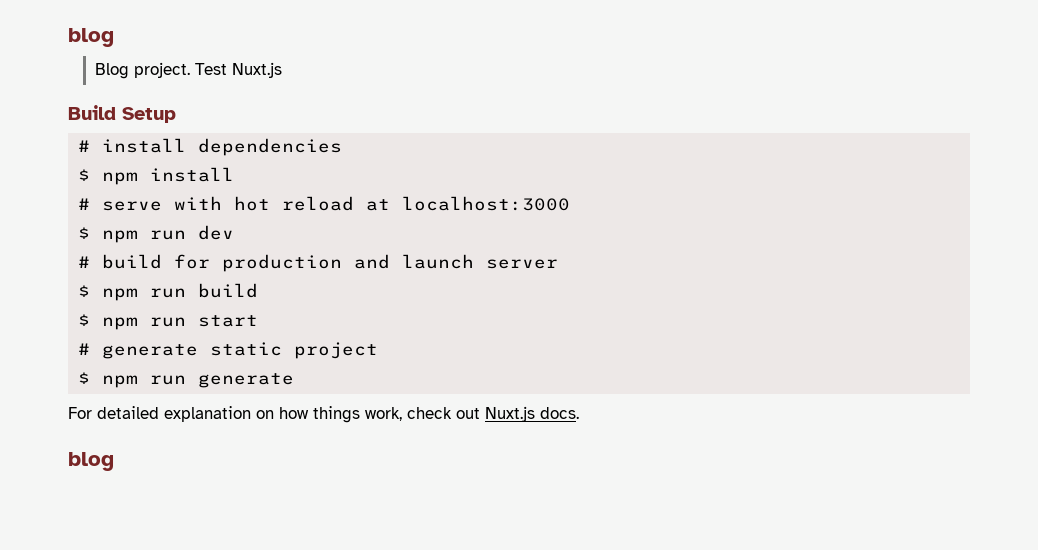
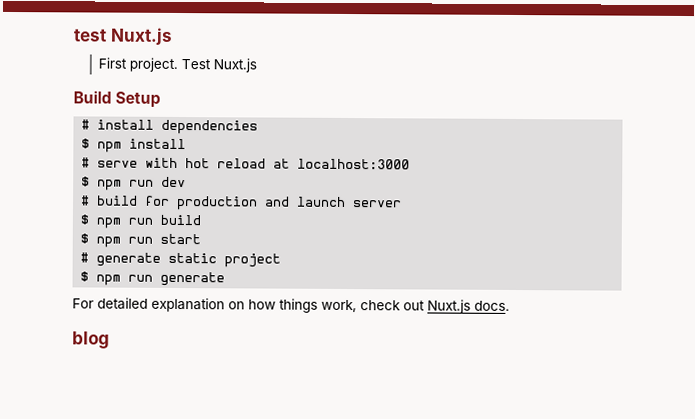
[68,28,114,47] [95,63,130,79] blog // Blog -> [73,27,173,45] [98,57,128,69] test Nuxt.js // First

